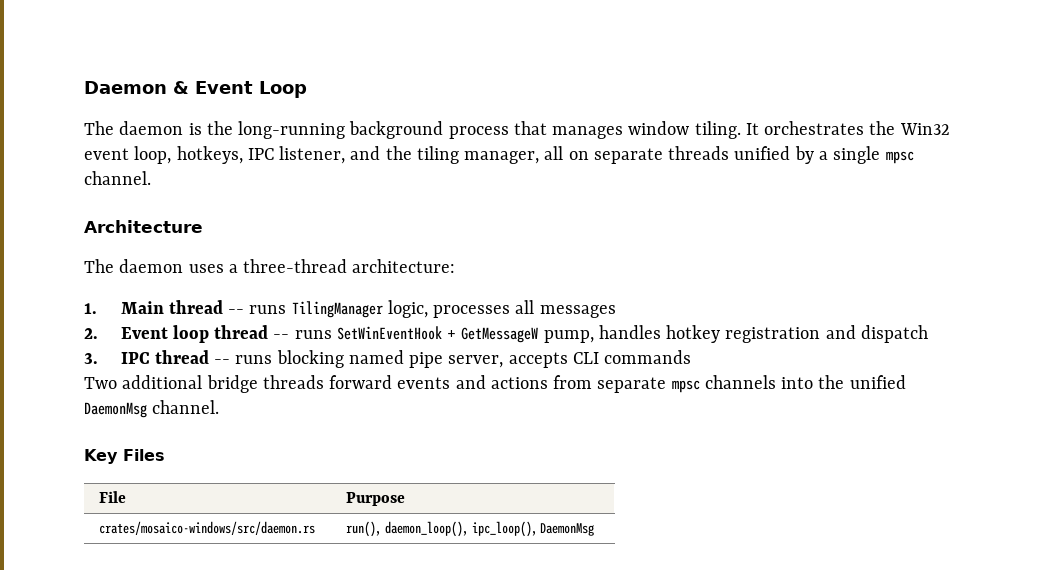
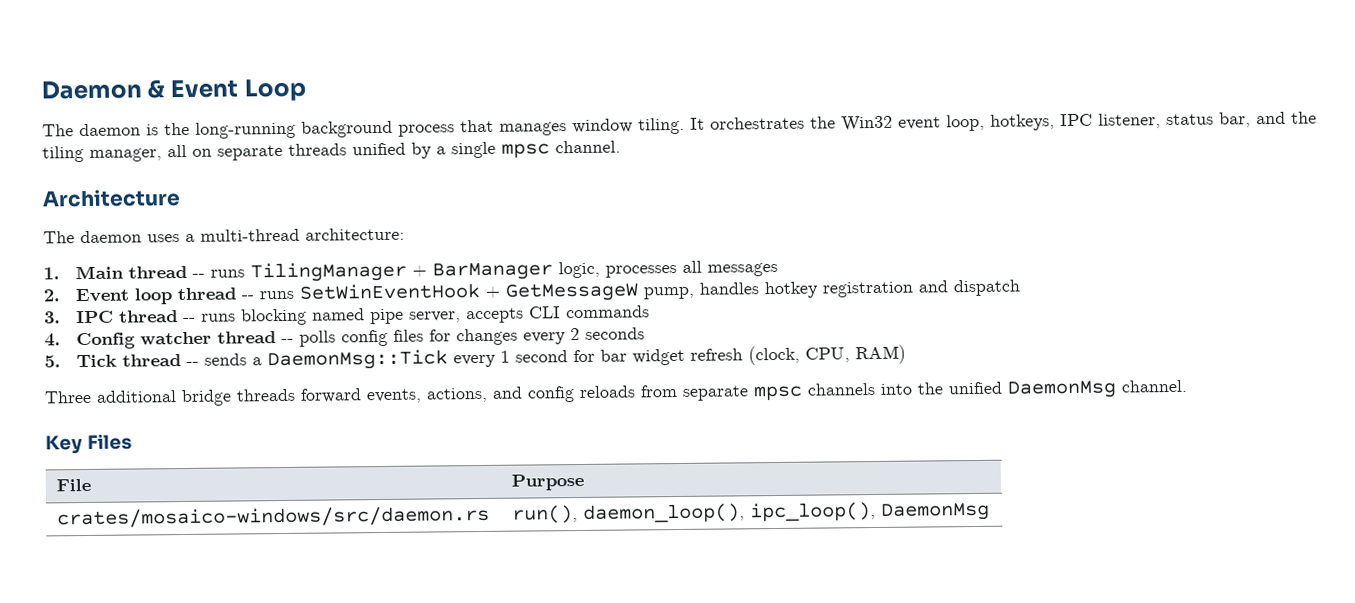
(346, 155) none -> [1166,112,1251,128] status bar,
[243,259,348,273] three-thread -> [200,228,300,242] multi-thread
(383, 309) none -> [412,262,554,281] + BarManager
[84,375,548,393] Two additional bridge threads forward events and actions -> [44,327,646,350] [44,344,907,371] [44,385,635,407] 4. Config watcher thread -- polls config files for changes every 2 seconds // 5. Tick thread -- sends a DaemonMsg::Tick every 1 second for bar widget refresh (clock, CPU, RAM) // Three additional bridge threads forward events, actions, and config reloads

